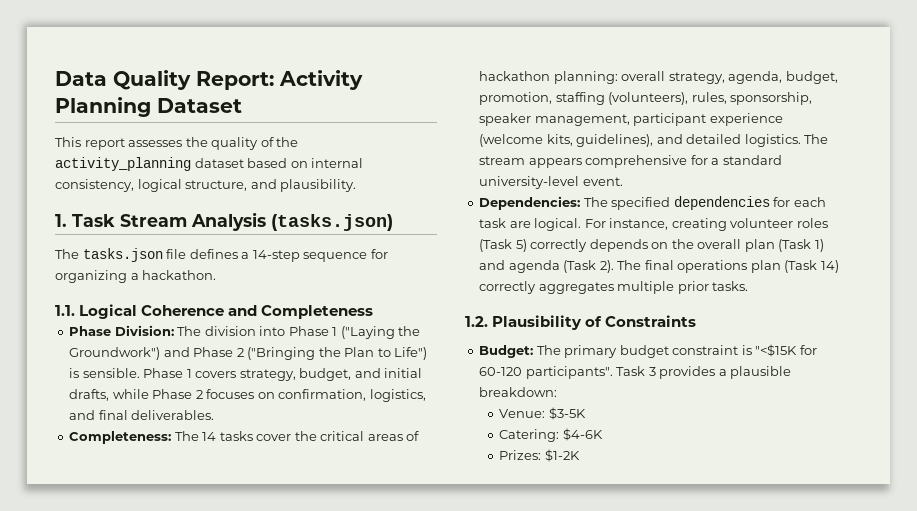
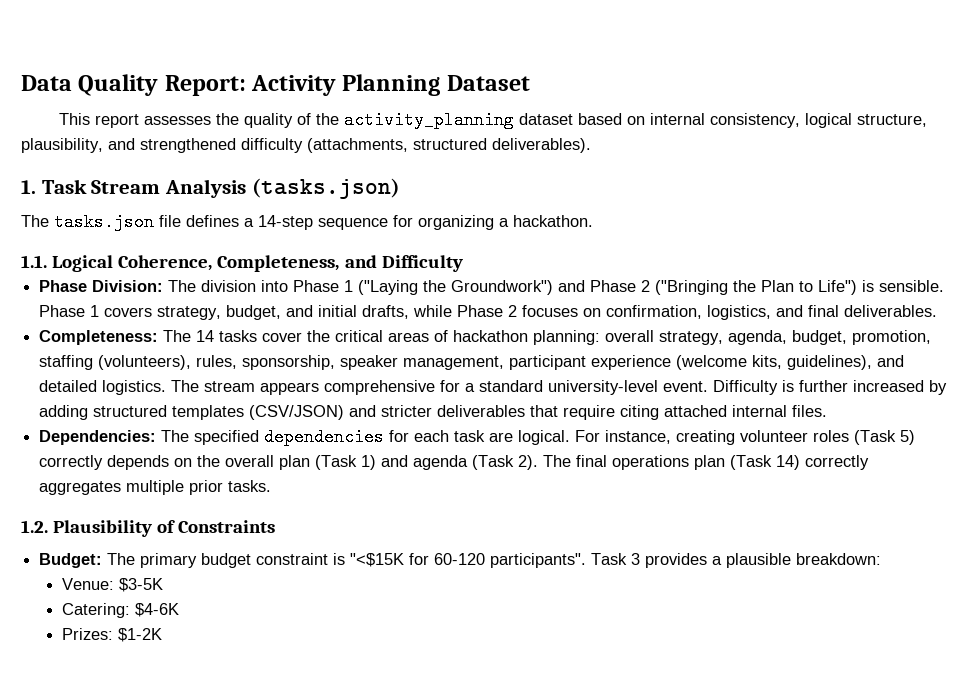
[250,179,357,192] and plausibility. -> [21,138,591,153] plausibility, and strengthened difficulty (attachments, structured deliverables).
[141,305,374,319] Coherence and Completeness -> [118,255,463,272] Coherence, Completeness, and Difficulty
(623, 181) none -> [713,380,948,395] [39,405,828,420] Difficulty is further increased by adding structured templates (CSV/JSON) and stricter deliverables that require citing attached internal files.

